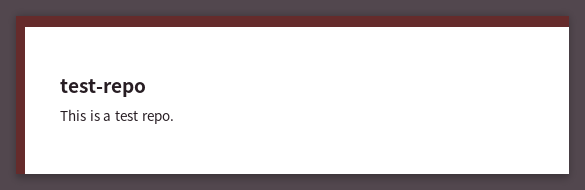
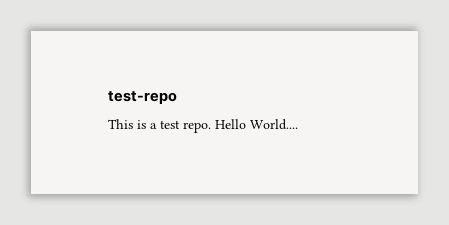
(174, 118) none -> [215,119,298,130] Hello World....

